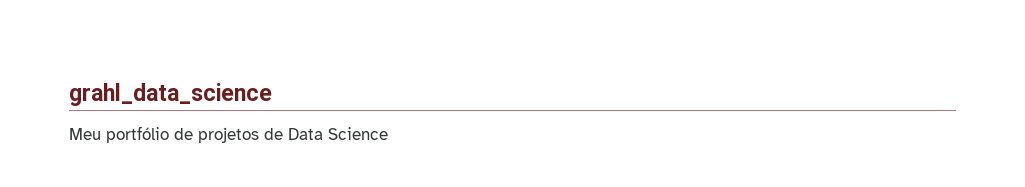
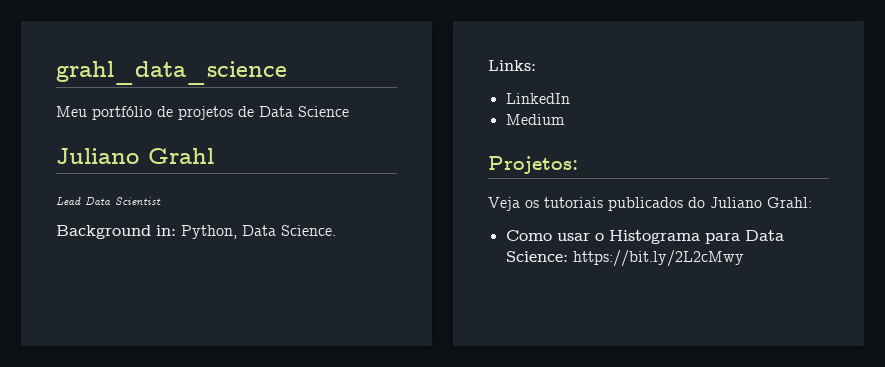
(388, 133) none -> [56,148,214,164] [56,196,161,206] [56,225,336,239] [488,60,536,71] [505,93,570,104] [505,114,565,125] [488,156,578,174] [488,197,812,211] [505,230,784,244] [505,250,744,267] // Juliano Grahl // Lead Data Scientist // Background in: Python, Data Science. // Links: // LinkedIn // Medium // Projetos: // Veja os tutoriais publicados do Juliano Grahl: // Como usar o Histograma para Data Science: https://bit.ly/2L2cMwy

